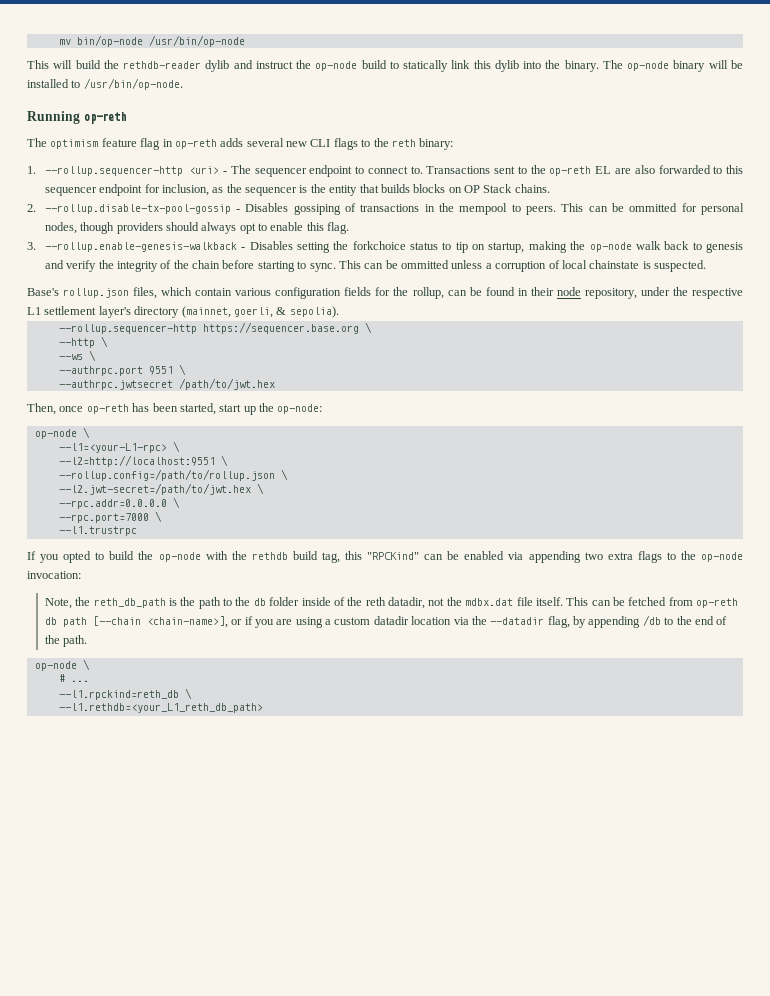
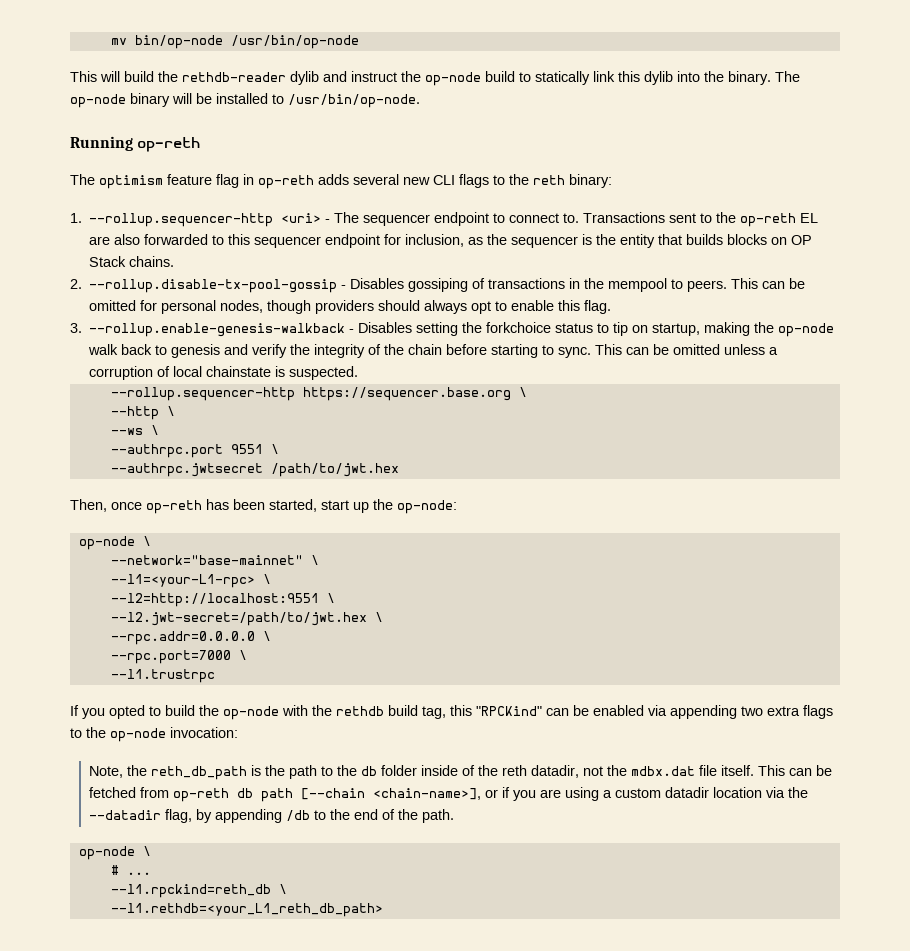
[629,203,678,212] ommitted -> [89,300,137,311] omitted
[401,260,450,269] ommitted -> [673,344,721,355] omitted
[27,287,743,299] [27,306,339,318] // Base's rollup.json files, which contain various configuration fields for the rollup, can be found in their node repository, under the respective L1 settlement layer's directory (mainnet, goerli, & sepolia). -> (359, 373) none
(90, 432) none -> [110,555,319,565] // --network="base-mainnet" \
[58,469,288,481] // --rollup.config=/path/to/rollup.json \ -> (335, 598) none

